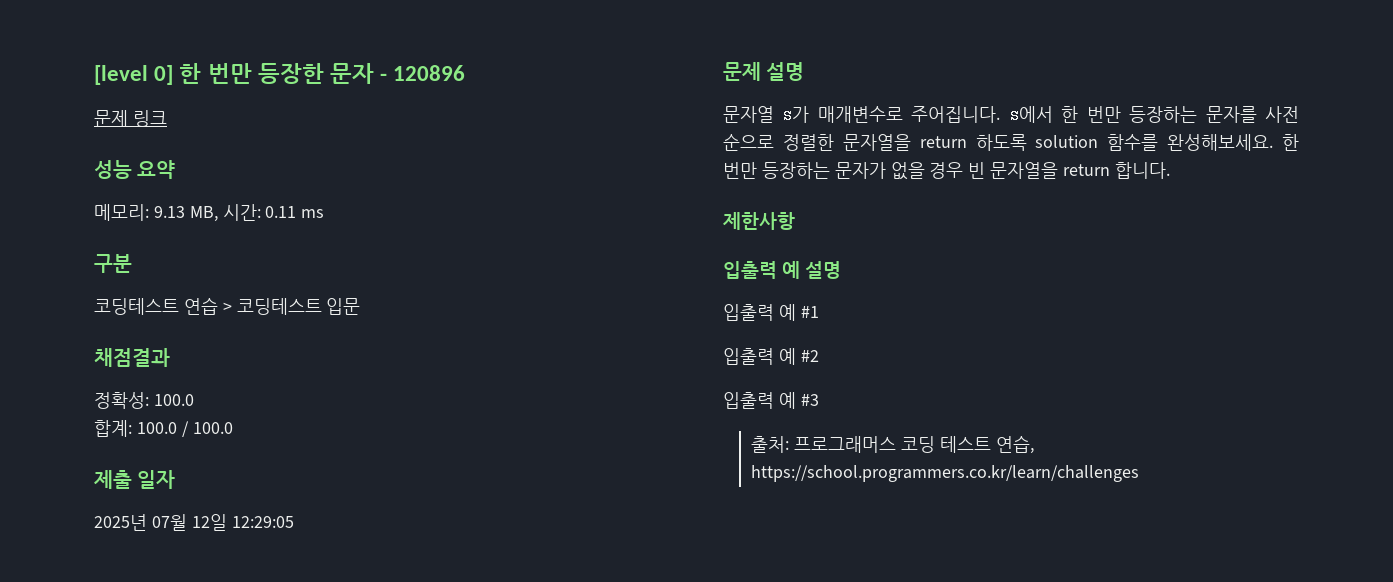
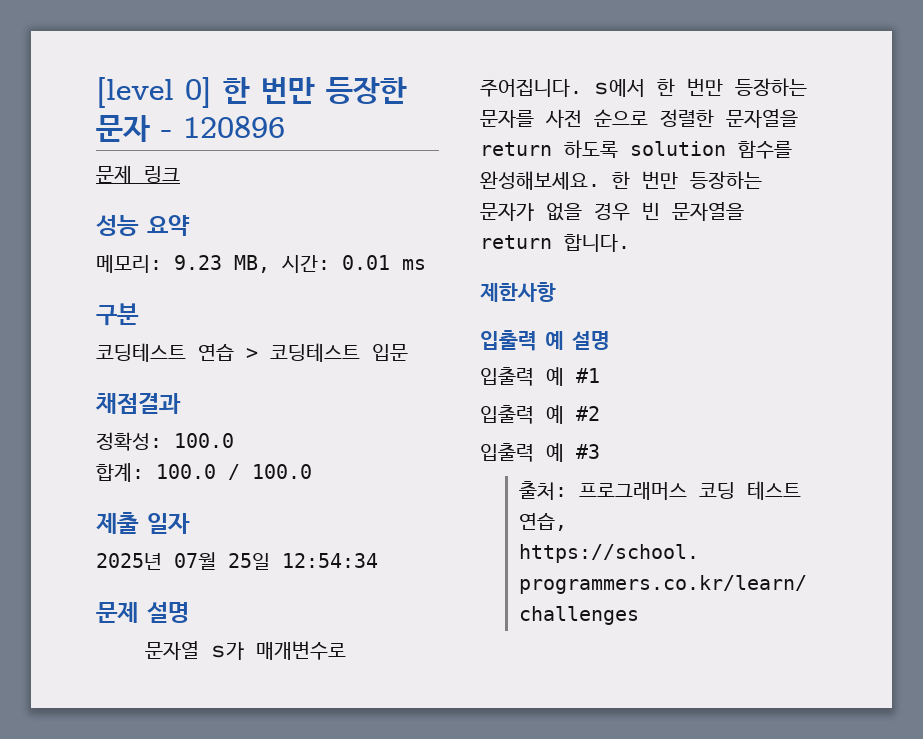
[153,206,185,218] 9.13 -> [174,255,222,270] 9.23
[265,206,297,218] 0.11 -> [342,255,390,270] 0.01
[191,514,294,531] 12일 12:29:05 -> [228,553,378,570] 25일 12:54:34

